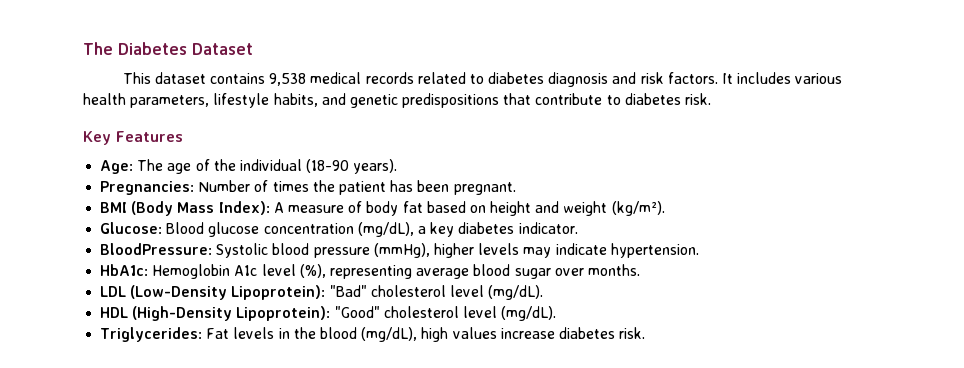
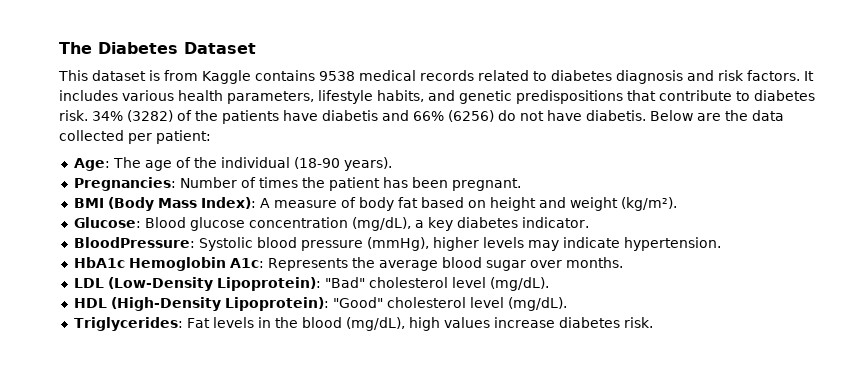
[209,73,307,86] contains 9,538 -> [149,70,355,84] is from Kaggle contains 9538
[83,131,183,145] // Key Features -> [92,110,784,124] [59,130,211,144] 34% (3282) of the patients have diabetis and 66% (6256) do not have diabetis. Below are the data collected per patient:
[100,264,412,279] HbA1c: Hemoglobin A1c level (%), representing -> [73,257,375,271] HbA1c Hemoglobin A1c: Represents the

